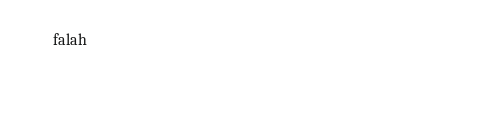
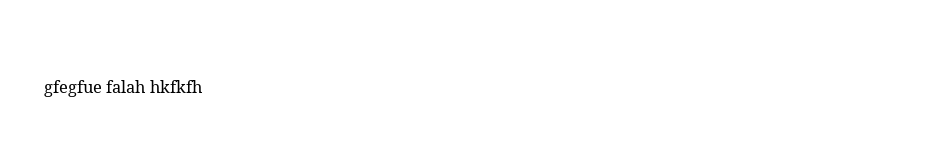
[53,33,87,45] falah -> [44,80,203,97] gfegfue falah hkfkfh

